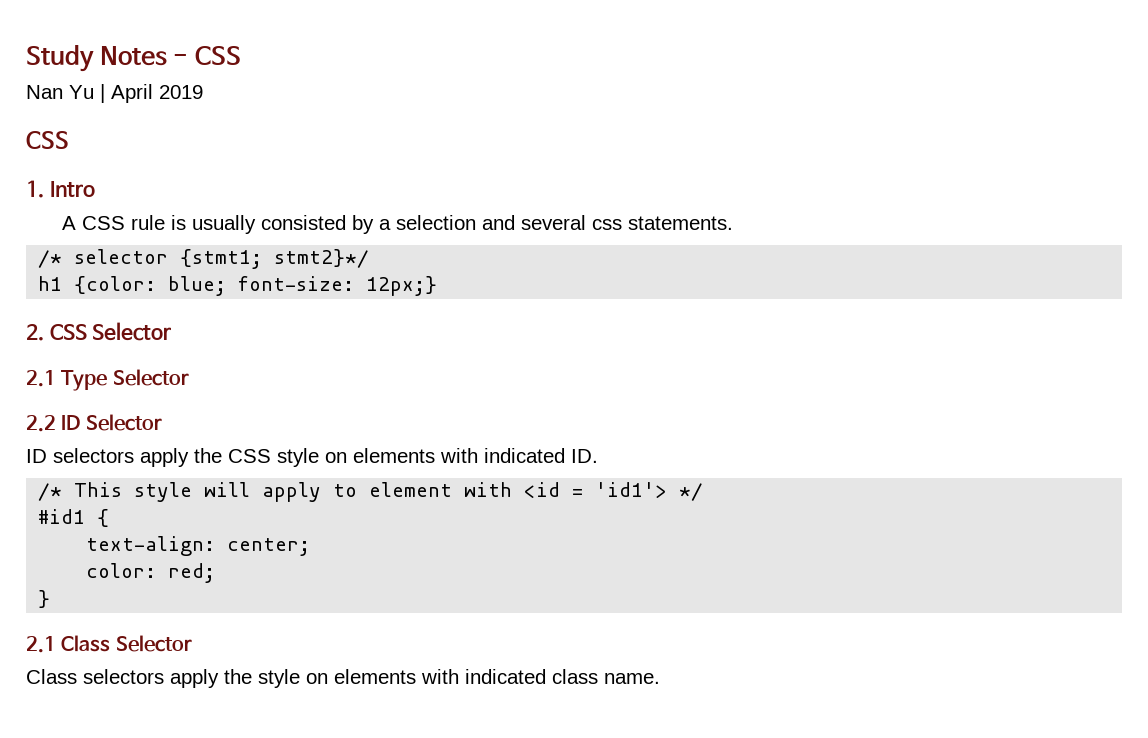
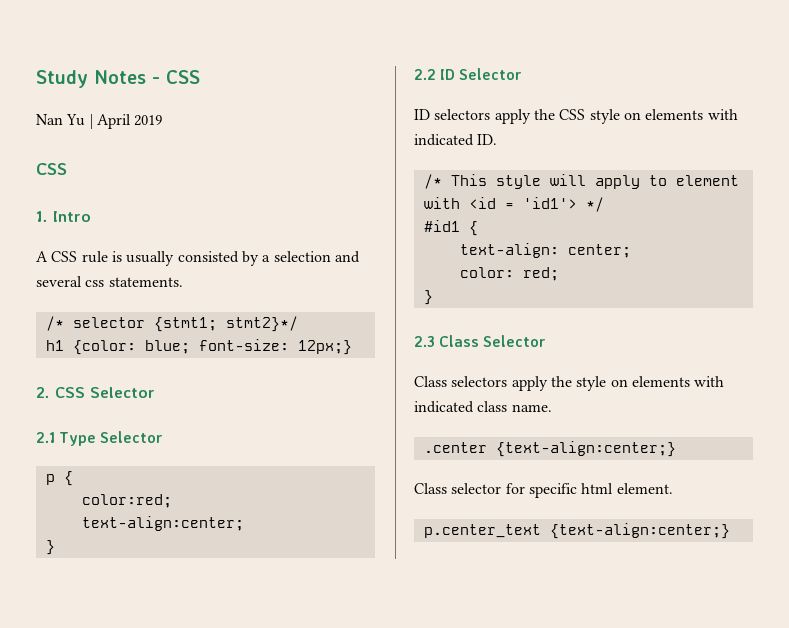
(189, 377) none -> [45,471,73,486] [81,494,172,508] [81,516,244,531] [45,540,55,555] // p { // color:red; // text-align:center; // }
[26,636,56,653] 2.1 -> [414,336,435,347] 2.3
(660, 678) none -> [423,441,676,457] [414,483,673,498] [423,523,730,539] // .center {text-align:center;} // Class selector for specific html element. // p.center_text {text-align:center;}

